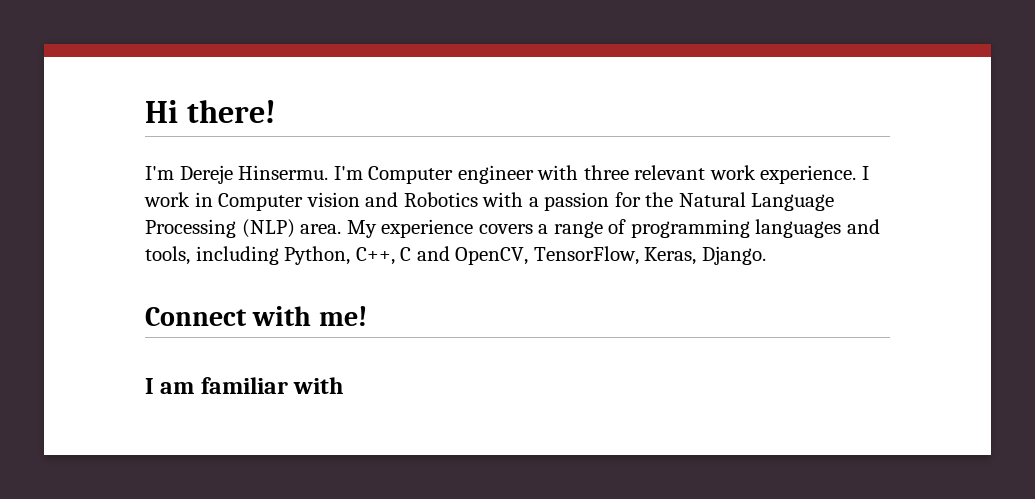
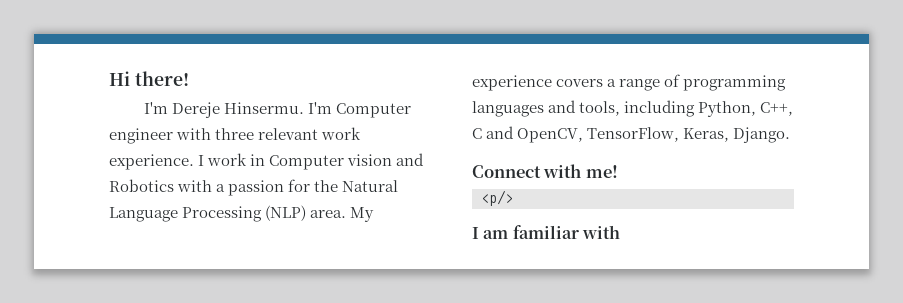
(367, 316) none -> [481,190,513,206] // <p/>

